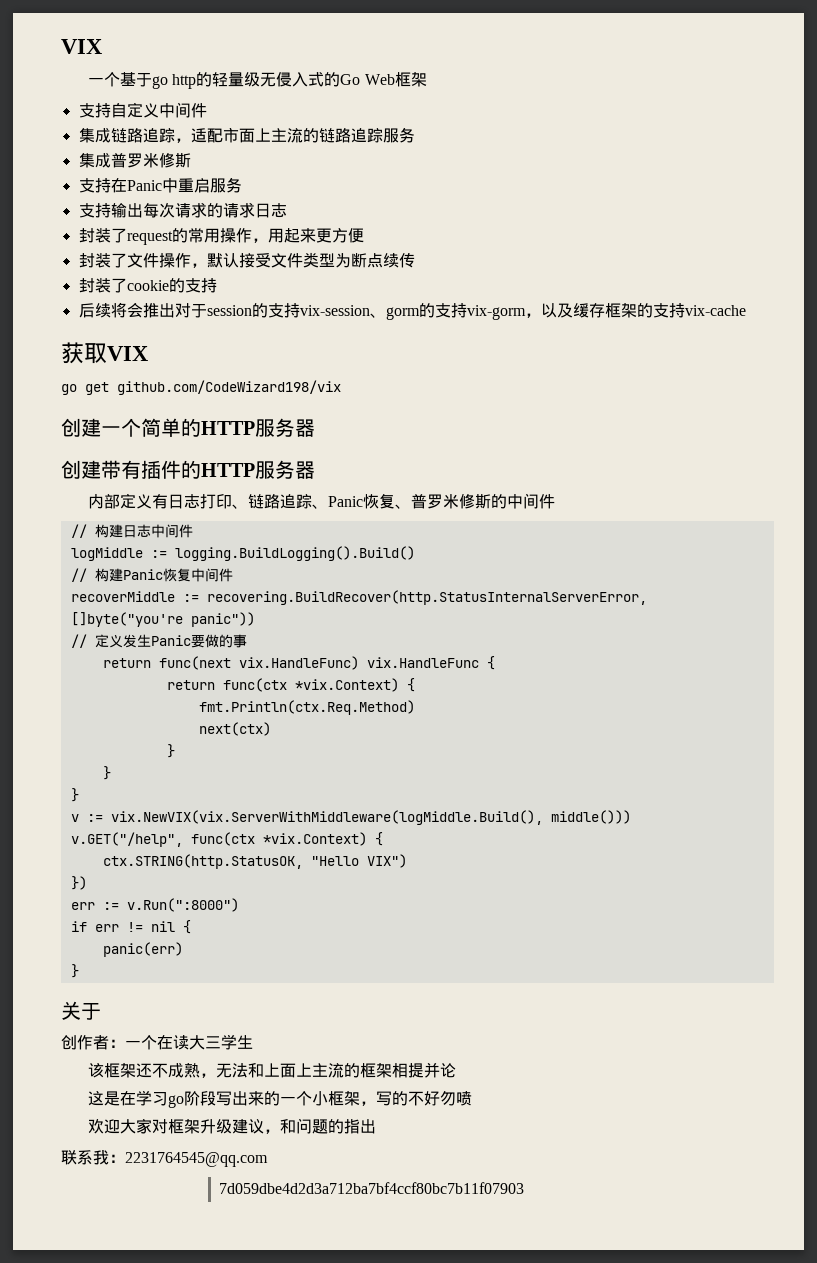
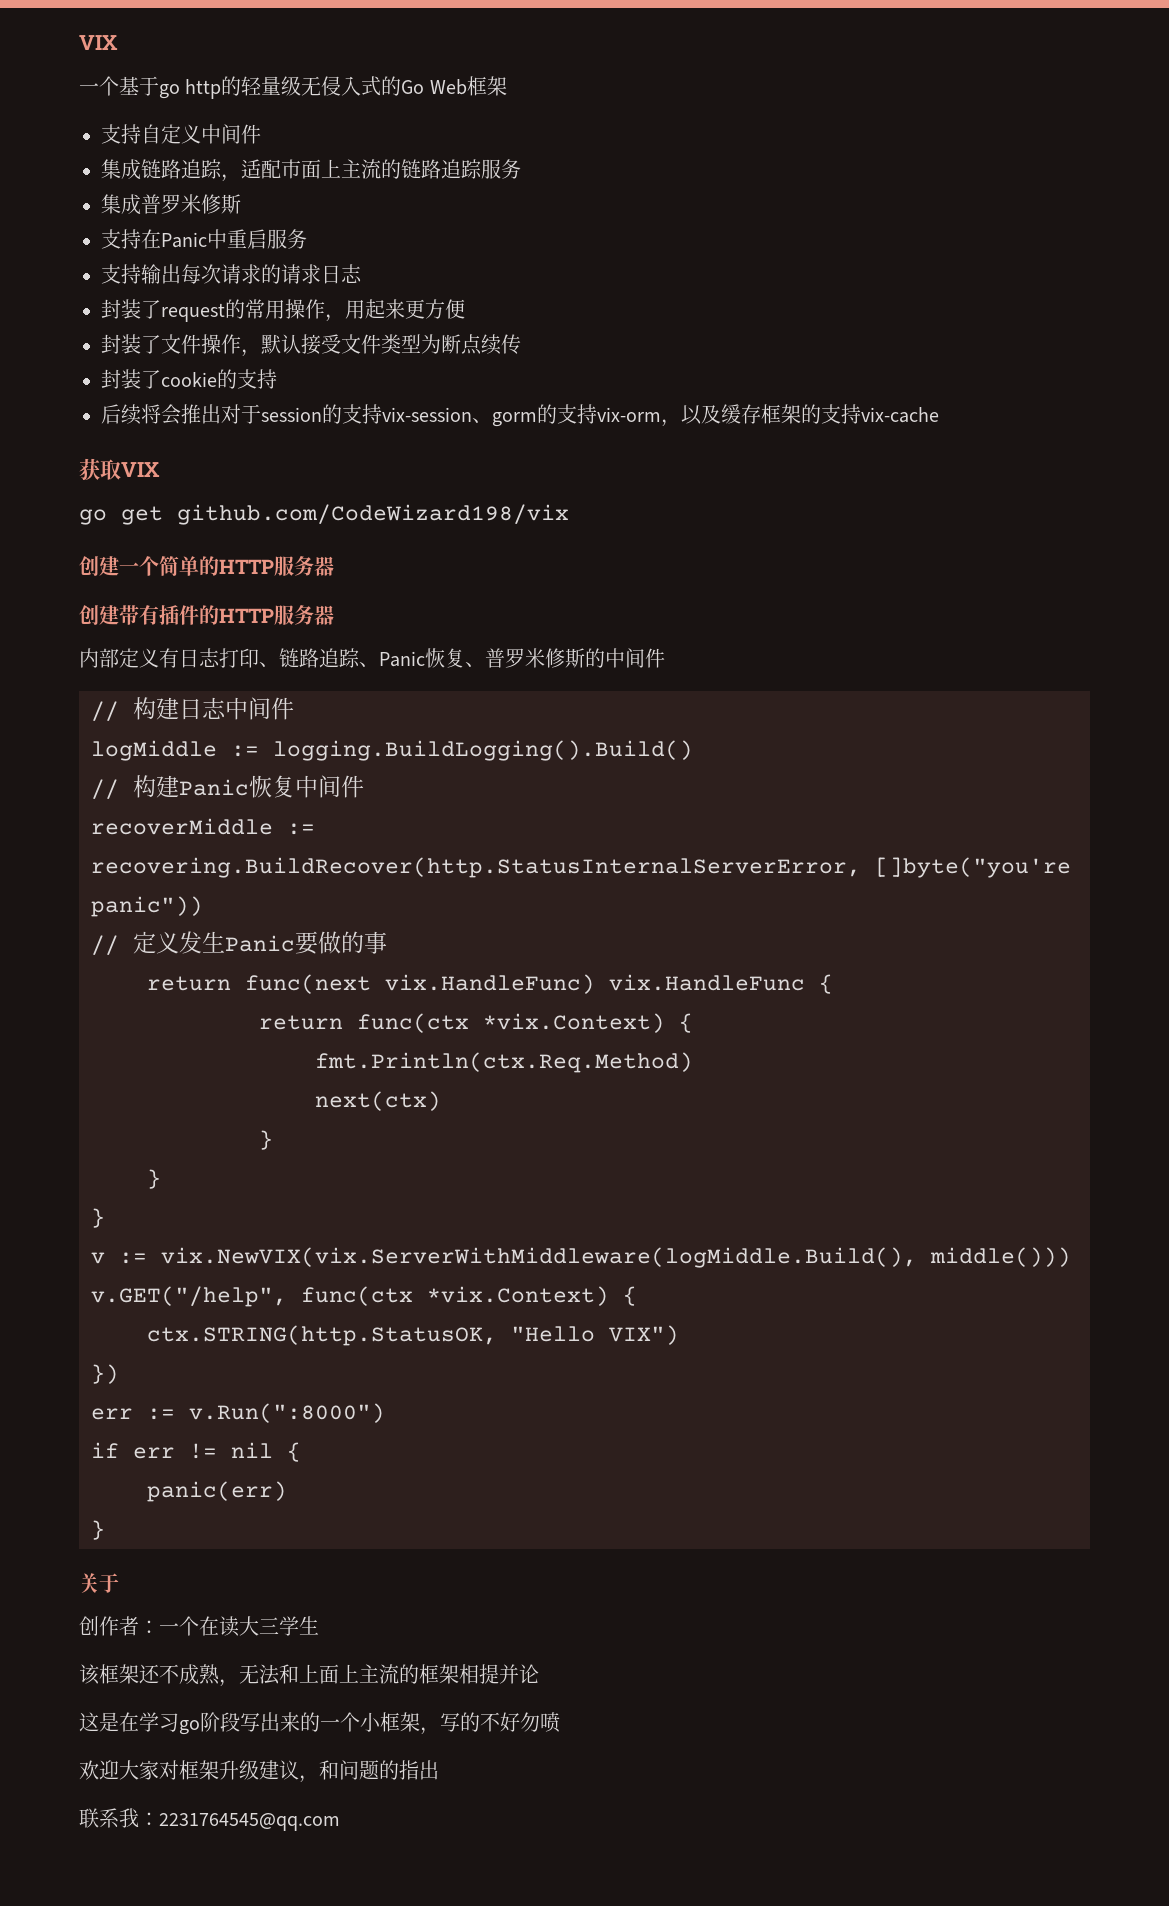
[466,305,526,320] vix-gorm -> [597,407,661,422] vix-orm
[219,1182,525,1194] // 7d059dbe4d2d3a712ba7bf4ccf80bc7b11f07903 -> (340, 1822) none

